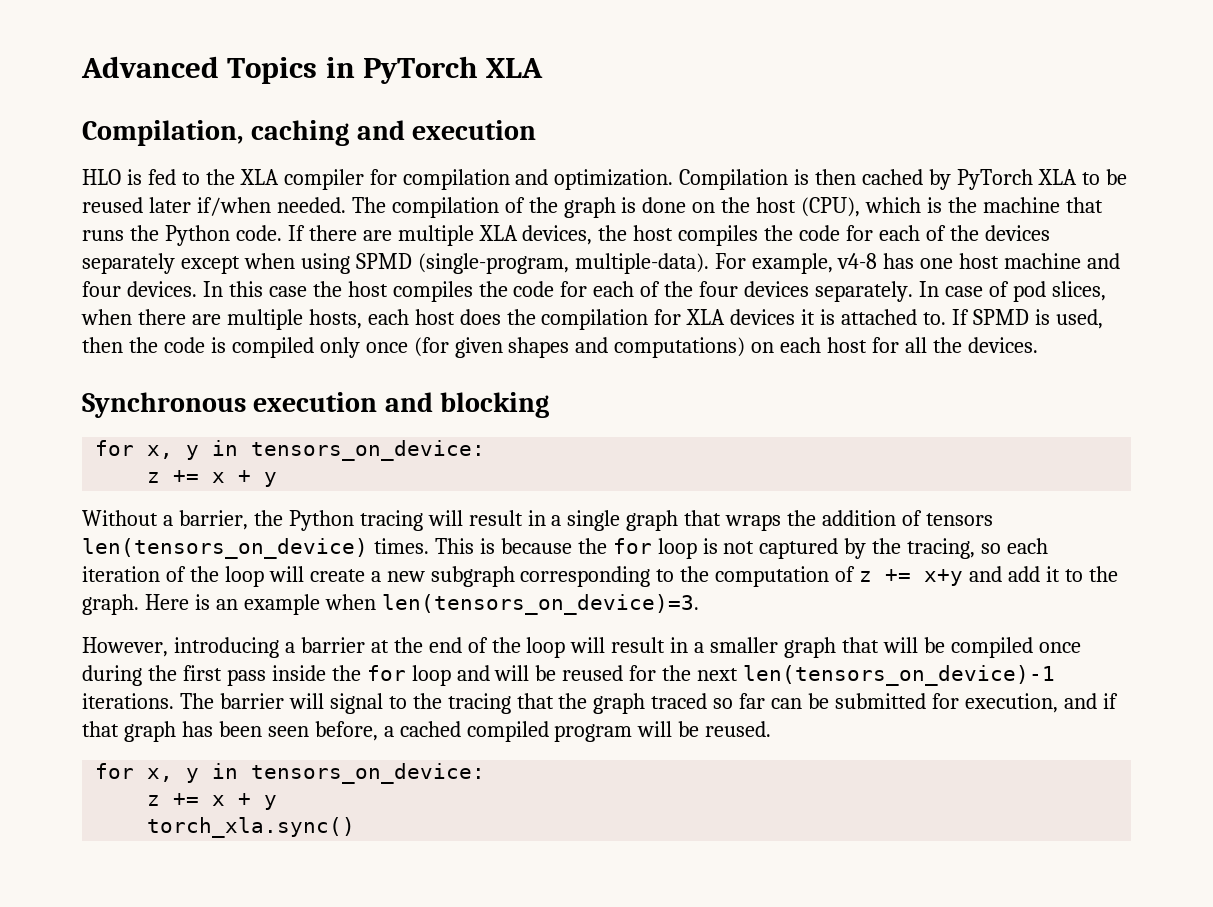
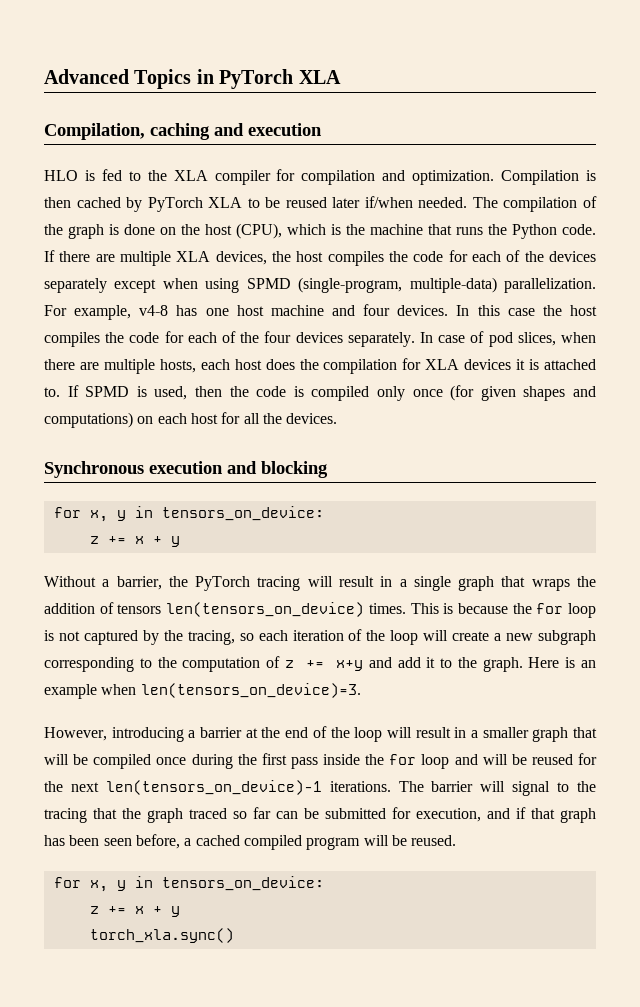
[574,253,709,274] multiple-data). -> [409,277,596,293] multiple-data) parallelization.
[288,510,354,531] Python -> [195,576,251,591] PyTorch

